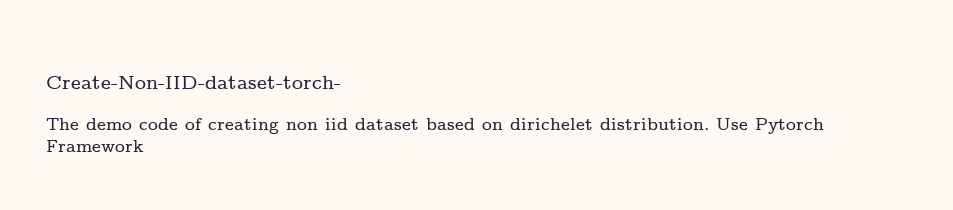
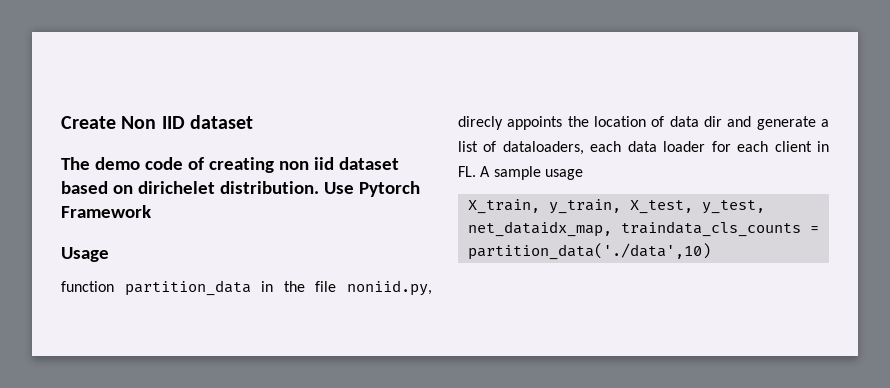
[46,76,341,89] Create-Non-IID-dataset-torch- -> [61,115,254,129] Create Non IID dataset
(144, 146) none -> [61,247,109,262] [61,280,432,296] [458,116,829,130] [458,141,830,155] [458,166,583,180] [467,199,765,214] [467,221,819,237] [467,243,711,260] // Usage // function partition_data in the file noniid.py, direcly appoints the location of data dir and generate a list of dataloaders, each data loader for each client in FL. A sample usage // X_train, y_train, X_test, y_test, net_dataidx_map, traindata_cls_counts = partition_data('./data',10)

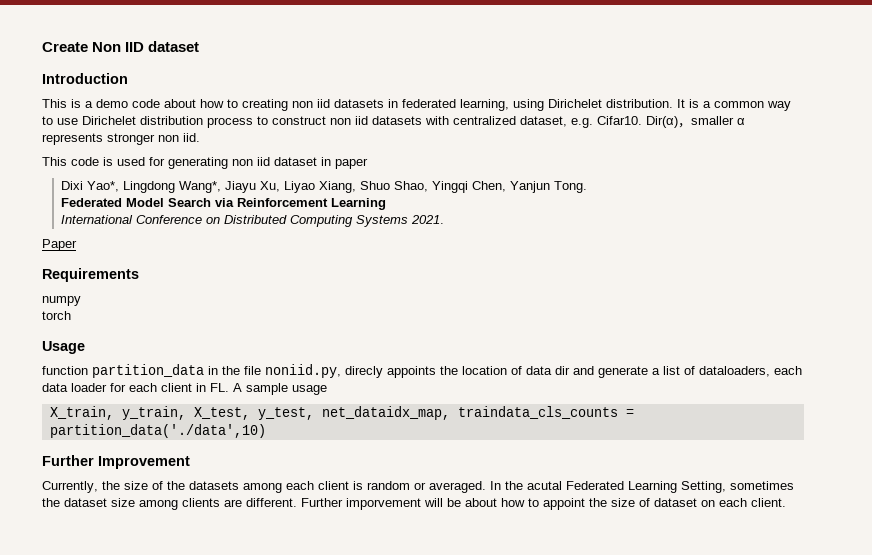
[61,157,399,173] [61,181,420,197] [61,205,151,218] The demo code of creating non iid dataset based on dirichelet distribution. Use Pytorch Framework -> [42,73,128,84] [42,99,791,111] [42,116,745,128] [42,133,200,145] [42,157,368,169] [61,181,588,193] [61,198,387,210] [61,215,445,227] [42,239,77,251] [42,268,139,282] [42,296,81,306] [42,311,71,320] Introduction // This is a demo code about how to creating non iid datasets in federated learning, using Dirichelet distribution. It is a common way to use Dirichelet distribution process to construct non iid datasets with centralized dataset, e.g. Cifar10. Dir(α)，smaller α represents stronger non iid. // This code is used for generating non iid dataset in paper // Dixi Yao*, Lingdong Wang*, Jiayu Xu, Liyao Xiang, Shuo Shao, Yingqi Chen, Yanjun Tong. // Federated Model Search via Reinforcement Learning // International Conference on Distributed Computing Systems 2021. // Paper // Requirements // numpy // torch
(711, 251) none -> [42,455,190,469] [42,481,794,493] [42,498,786,510] // Further Improvement // Currently, the size of the datasets among each client is random or averaged. In the acutal Federated Learning Setting, sometimes the dataset size among clients are different. Further imporvement will be about how to appoint the size of dataset on each client.

